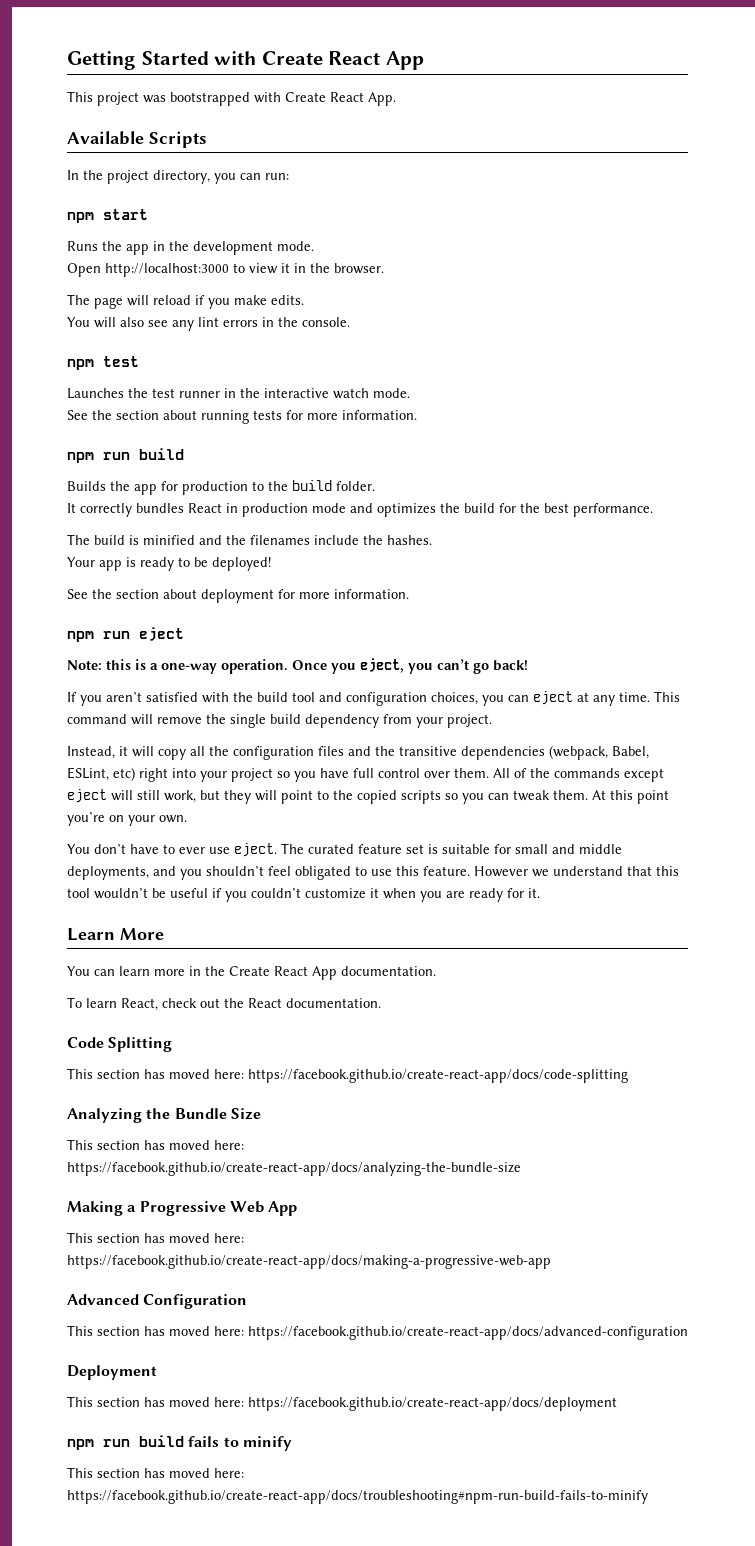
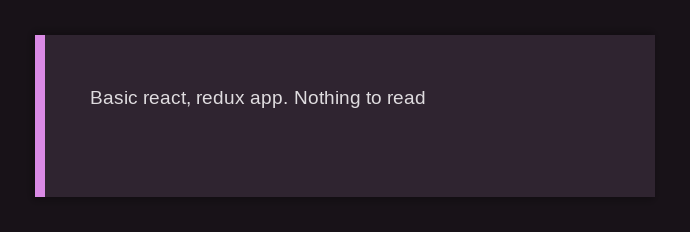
[67,51,424,70] [67,91,396,106] [67,131,207,148] [67,170,289,184] [67,209,148,223] [67,241,314,255] [67,263,384,277] [67,294,304,309] [67,317,350,331] [67,356,139,370] [67,388,410,399] [67,410,417,424] [67,448,184,463] [67,480,375,495] [67,503,653,517] [67,534,432,545] [67,557,271,571] [67,589,409,603] [67,627,184,642] [67,658,528,674] [67,691,680,706] [67,714,492,728] [67,745,649,760] [67,767,664,782] [67,789,669,804] [67,812,187,826] [67,843,622,857] [67,866,679,880] [67,888,540,902] [67,928,164,941] [67,966,436,980] [67,997,381,1011] [67,1037,173,1052] [67,1068,628,1083] [67,1108,261,1123] [67,1139,244,1150] [67,1162,521,1176] [67,1201,298,1216] [67,1232,244,1243] [67,1255,551,1269] [67,1294,248,1309] [67,1325,688,1340] [67,1365,157,1380] [67,1396,617,1411] [67,1435,292,1451] [67,1467,244,1478] [67,1490,648,1504] Getting Started with Create React App // This project was bootstrapped with Create React App. // Available Scripts // In the project directory, you can run: // npm start // Runs the app in the development mode. // Open http://localhost:3000 to view it in the browser. // The page will reload if you make edits. // You will also see any lint errors in the console. // npm test // Launches the test runner in the interactive watch mode. // See the section about running tests for more information. // npm run build // Builds the app for production to the build folder. // It correctly bundles React in production mode and optimizes the build for the best performance. // The build is minified and the filenames include the hashes. // Your app is ready to be deployed! // See the section about deployment for more information. // npm run eject // Note: this is a one-way operation. Once you eject, you can’t go back! // If you aren’t satisfied with the build tool and configuration choices, you can eject at any time. This command will remove the single build dependency from your project. // Instead, it will copy all the configuration files and the transitive dependencies (webpack, Babel, ESLint, etc) right into your project so you have full control over them. All of the commands except eject will still work, but they will point to the copied scripts so you can tweak them. At this point you’re on your own. // You don’t have to ever use eject. The curated feature set is suitable for small and middle deployments, and you shouldn’t feel obligated to use this feature. However we understand that this tool wouldn’t be useful if you couldn’t customize it when you are ready for it. // Learn More // You can learn more in the Create React App documentation. // To learn React, check out the React documentation. // Code Splitting // This section has moved here: https://facebook.github.io/create-react-app/docs/code-splitting // Analyzing the Bundle Size // This section has moved here: https://facebook.github.io/create-react-app/docs/analyzing-the-bundle-size // Making a Progressive Web App // This section has moved here: https://facebook.github.io/create-react-app/docs/making-a-progressive-web-app // Advanced Configuration // This section has moved here: https://facebook.github.io/create-react-app/docs/advanced-configuration // Deployment // This section has moved here: https://facebook.github.io/create-react-app/docs/deployment // npm run build fails to minify // This section has moved here: https://facebook.github.io/create-react-app/docs/troubleshooting#npm-run-build-fails-to-minify -> [90,91,426,108] Basic react, redux app. Nothing to read

